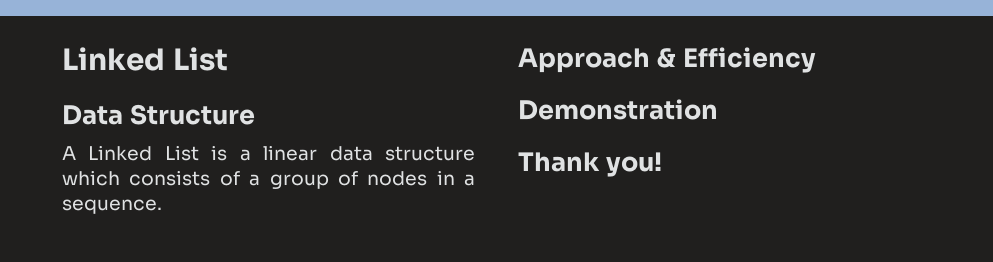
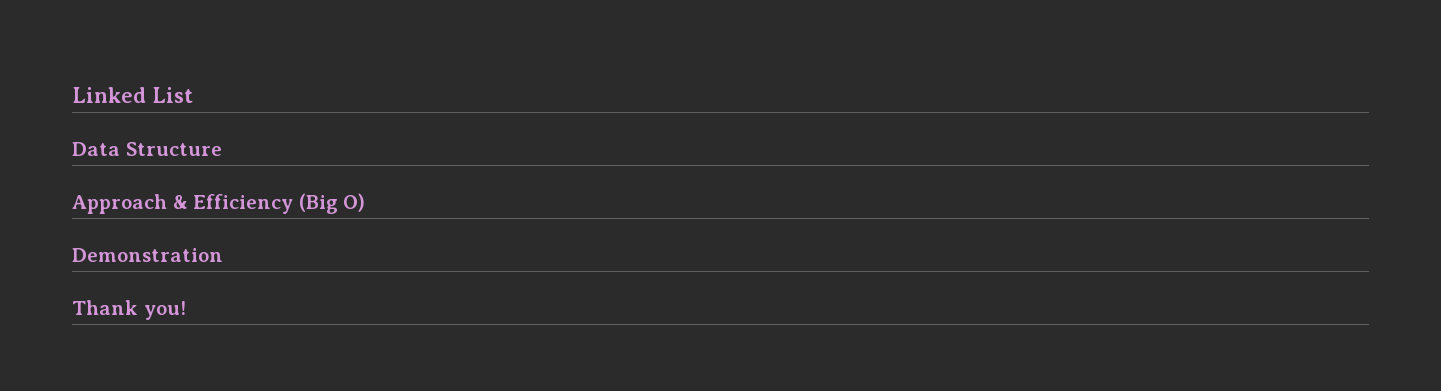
[62,145,475,161] [62,170,475,189] [62,199,162,214] // A Linked List is a linear data structure which consists of a group of nodes in a sequence. -> (222, 149) none
(816, 60) none -> [298,193,366,214] (Big O)

